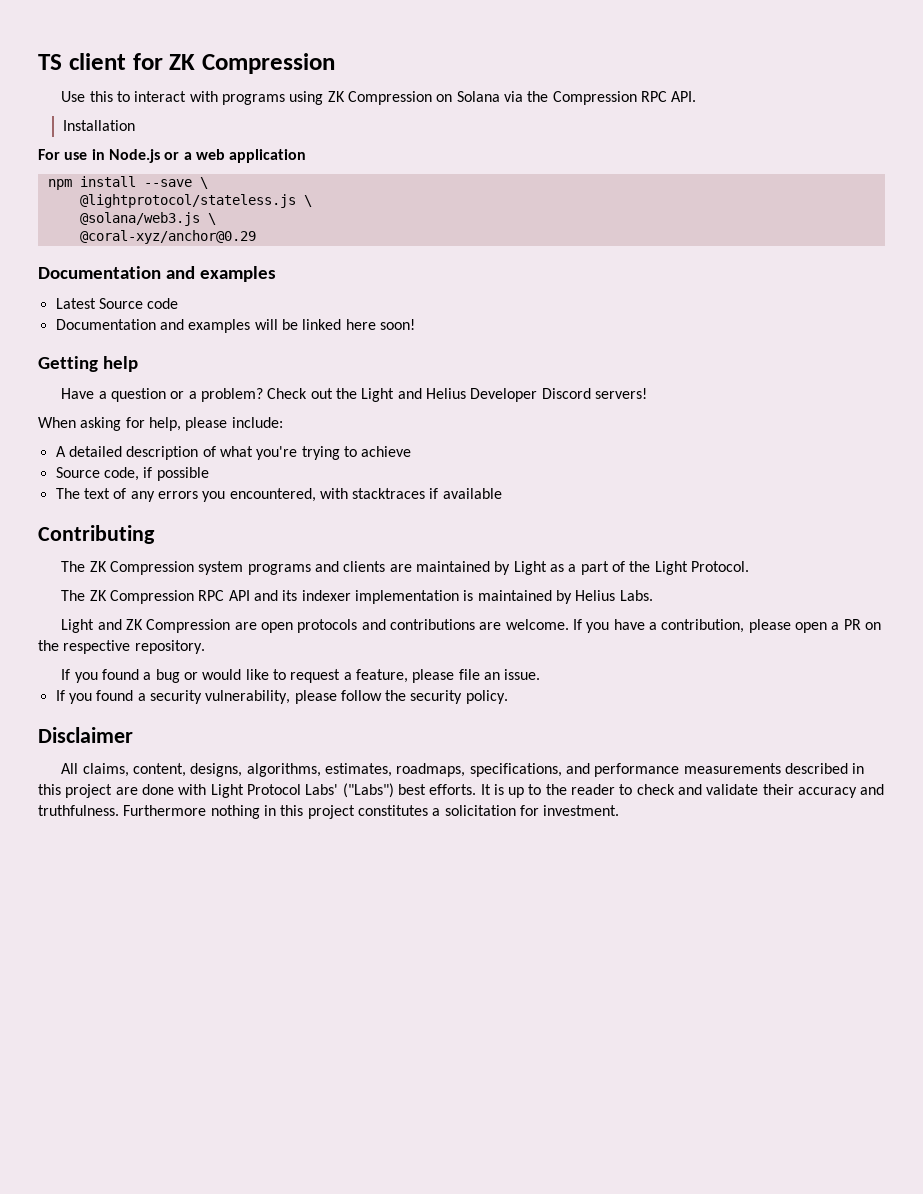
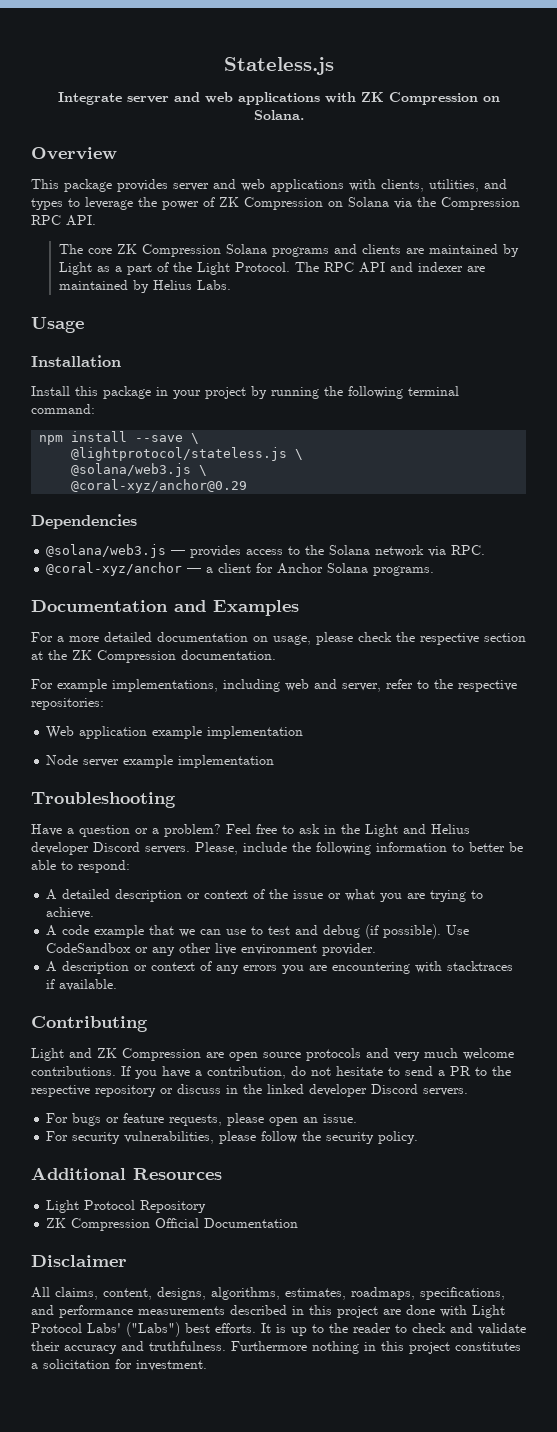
[38,53,335,74] [61,91,324,105] TS client for ZK Compression // Use this to interact with programs using -> [223,57,334,75] [57,92,500,105] [253,110,304,120] [31,147,117,160] [31,179,507,192] [31,197,215,210] Stateless.js // Integrate server and web applications with ZK Compression on Solana. // Overview // This package provides server and web applications with clients, utilities, and types to leverage the power of
[63,120,136,131] [38,149,307,163] Installation // For use in Node.js or a web application -> [58,244,519,257] [58,262,485,275] [58,280,231,293] [31,317,84,333] [31,355,121,367] [31,386,459,399] [31,404,95,414] The core ZK Compression Solana programs and clients are maintained by Light as a part of the Light Protocol. The RPC API and indexer are maintained by Helius Labs. // Usage // Installation // Install this package in your project by running the following terminal command:
[38,266,276,282] [55,298,179,309] [55,319,415,333] [38,356,138,372] Documentation and examples // Latest Source code // Documentation and examples will be linked here soon! // Getting help -> [31,514,137,529] [46,544,486,558] [46,562,435,576] [31,600,299,616] [31,632,526,645] [31,650,276,663] [31,679,517,692] [31,698,104,710] [46,726,304,739] [46,755,275,768] [31,792,176,808] Dependencies // @solana/web3.js — provides access to the Solana network via RPC. // @coral-xyz/anchor — a client for Anchor Solana programs. // Documentation and Examples // For a more detailed documentation on usage, please check the respective section at the ZK Compression documentation. // For example implementations, including web and server, refer to the respective repositories: // Web application example implementation // Node server example implementation // Troubleshooting
[267,388,647,402] [38,417,283,431] [55,446,412,460] [55,467,209,481] [55,488,110,499] Check out the Light and Helius Developer Discord servers! // When asking for help, please include: // A detailed description of what you're trying to achieve // Source code, if possible // The text -> [226,824,470,837] [31,842,523,855] [31,860,130,873] [46,889,484,902] [46,907,95,919] [46,924,470,939] [46,943,377,956] [46,961,196,974] Feel free to ask in the Light and Helius developer Discord servers. Please, include the following information to better be able to respond: // A detailed description or context of the issue or what you are trying to achieve. // A code example that we can use to test and debug (if possible). Use CodeSandbox or any other live environment provider. // A description or context
[229,488,316,502] encountered, -> [309,962,411,974] are encountering
[442,488,502,499] available -> [59,979,118,991] available.
[61,561,749,575] [61,590,653,604] // The ZK Compression system programs and clients are maintained by Light as a part of the Light Protocol. // The ZK Compression RPC API and its indexer implementation is maintained by Helius Labs. -> (148, 1024) none
(294, 627) none -> [263,1052,301,1058] source
[390,619,569,630] contributions are welcome. -> [394,1048,514,1061] [31,1066,116,1076] very much welcome contributions.
[748,619,881,633] [38,640,205,654] [61,669,541,683] [55,690,291,704] please open a PR on the respective repository. // If you found a bug or would like to request a feature, please file an issue. // If you found a security vulnerability, -> [291,1066,511,1076] [31,1084,468,1097] [46,1113,358,1126] [46,1131,215,1144] do not hesitate to send a PR to the respective repository or discuss in the linked developer Discord servers. // For bugs or feature requests, please open an issue. // For security vulnerabilities,
(508, 697) none -> [31,1167,222,1180] [46,1200,207,1213] [46,1218,299,1231] // Additional Resources // Light Protocol Repository // ZK Compression Official Documentation

